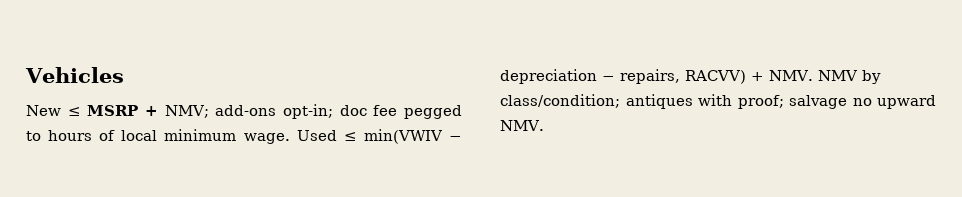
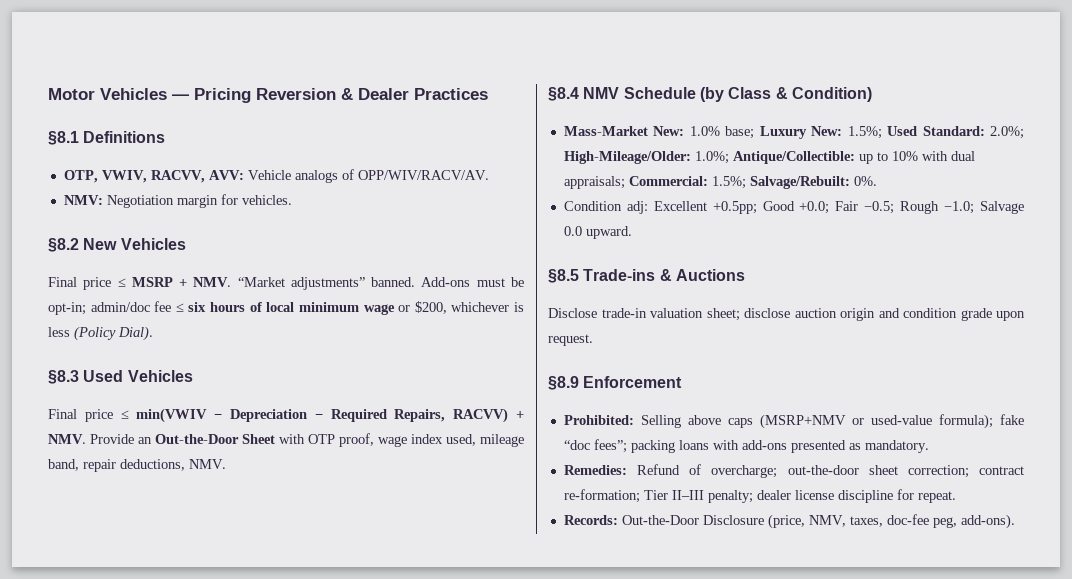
[25,67,124,83] [26,105,61,116] Vehicles // New -> [48,88,488,103] [48,131,166,145] [63,169,489,183] [63,194,292,208] [48,238,186,252] [48,277,112,290] Motor Vehicles — Pricing Reversion & Dealer Practices // §8.1 Definitions // OTP, VWIV, RACVV, AVV: Vehicle analogs of OPP/WIV/RACV/AV. // NMV: Negotiation margin for vehicles. // §8.2 New Vehicles // Final price
[164,104,462,119] [26,129,462,144] [500,69,881,84] [500,94,936,109] [500,120,544,131] NMV; add-ons opt-in; doc fee pegged to hours of local minimum wage. Used ≤ min(VWIV − depreciation − repairs, RACVV) + NMV. NMV by class/condition; antiques with proof; salvage no upward NMV. -> [193,277,524,290] [48,301,525,315] [48,326,153,341] [48,370,193,384] [48,408,524,423] [48,433,524,447] [48,459,226,472] [548,87,872,102] [563,126,1024,139] [563,151,975,164] [563,176,877,189] [563,201,1024,214] [563,226,632,239] [548,269,745,283] [548,308,1025,321] [548,334,593,346] [548,376,683,390] [563,414,1024,429] [563,439,929,453] [563,464,1024,478] [563,489,956,503] [563,514,1015,529] NMV. “Market adjustments” banned. Add‑ons must be opt‑in; admin/doc fee ≤ six hours of local minimum wage or $200, whichever is less (Policy Dial). // §8.3 Used Vehicles // Final price ≤ min(VWIV − Depreciation − Required Repairs, RACVV) + NMV. Provide an Out‑the‑Door Sheet with OTP proof, wage index used, mileage band, repair deductions, NMV. // §8.4 NMV Schedule (by Class & Condition) // Mass‑Market New: 1.0% base; Luxury New: 1.5%; Used Standard: 2.0%; High‑Mileage/Older: 1.0%; Antique/Collectible: up to 10% with dual appraisals; Commercial: 1.5%; Salvage/Rebuilt: 0%. // Condition adj: Excellent +0.5pp; Good +0.0; Fair −0.5; Rough −1.0; Salvage 0.0 upward. // §8.5 Trade‑ins & Auctions // Disclose trade‑in valuation sheet; disclose auction origin and condition grade upon request. // §8.9 Enforcement // Prohibited: Selling above caps (MSRP+NMV or used-value formula); fake “doc fees”; packing loans with add-ons presented as mandatory. // Remedies: Refund of overcharge; out-the-door sheet correction; contract re-formation; Tier II–III penalty; dealer license discipline for repeat. // Records: Out-the-Door Disclosure (price, NMV, taxes, doc-fee peg, add-ons).

